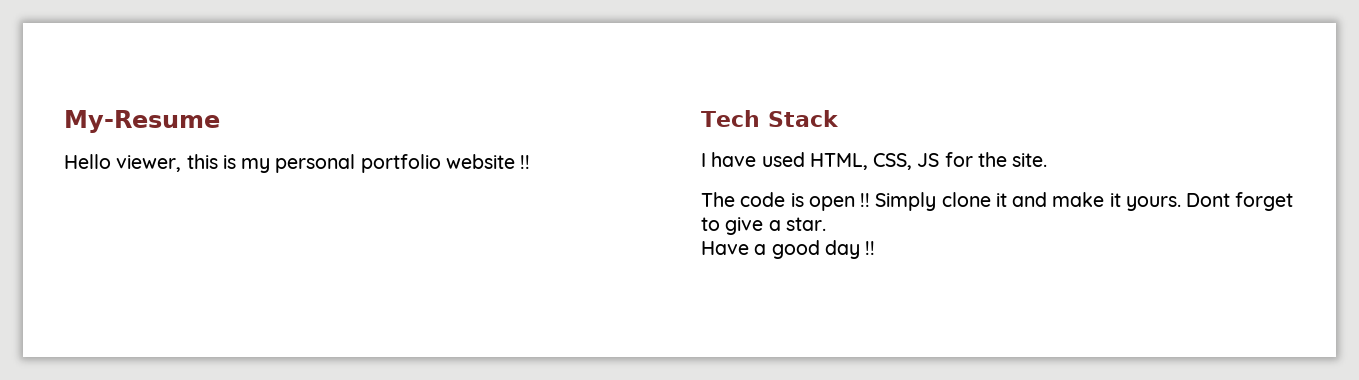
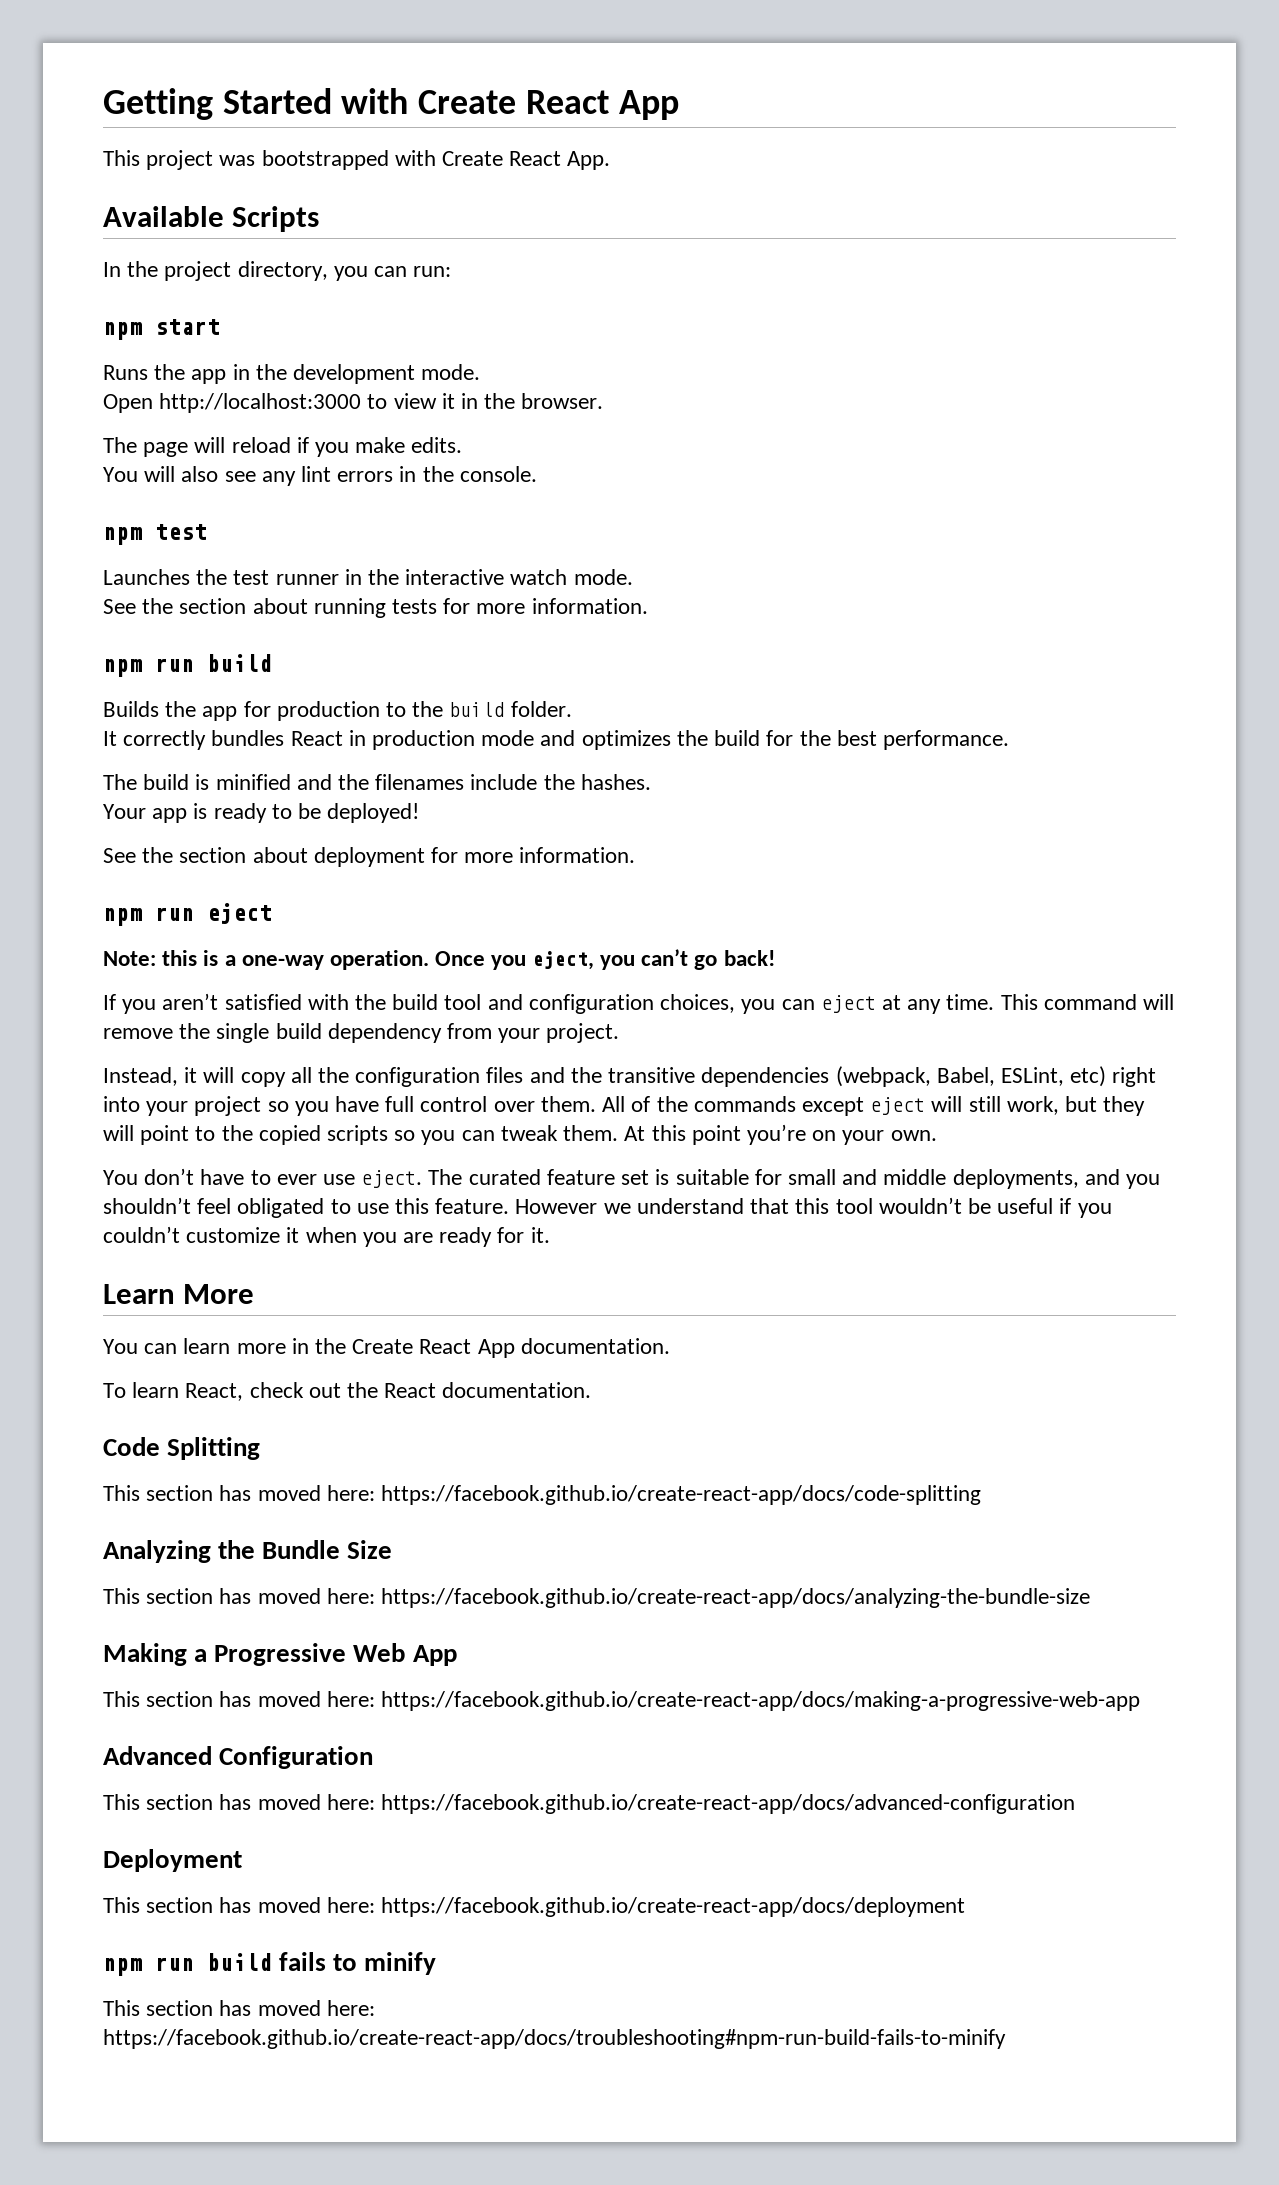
[64,110,220,133] [64,154,531,173] [701,110,839,127] [701,152,1048,170] [701,192,1294,211] [701,217,826,235] [701,240,876,259] My-Resume // Hello viewer, this is my personal portfolio website !! // Tech Stack // I have used HTML, CSS, JS for the site. // The code is open !! Simply clone it and make it yours. Dont forget to give a star. // Have a good day !! -> [103,88,679,120] [103,150,611,170] [103,206,320,232] [103,261,452,281] [103,319,220,340] [103,364,481,384] [103,393,604,413] [103,437,463,457] [103,466,537,486] [103,524,207,545] [103,569,633,585] [103,598,648,618] [103,654,272,677] [103,701,572,721] [103,730,1009,750] [103,774,651,790] [103,803,420,823] [103,847,636,867] [103,903,272,926] [103,949,775,970] [103,993,1174,1014] [103,1023,620,1043] [103,1066,1157,1087] [103,1096,1146,1116] [103,1124,937,1145] [103,1168,1160,1189] [103,1197,1112,1218] [103,1226,550,1247] [103,1284,255,1304] [103,1338,670,1358] [103,1382,592,1401] [103,1437,261,1460] [103,1485,982,1505] [103,1540,393,1563] [103,1588,1091,1608] [103,1643,457,1666] [103,1691,1141,1711] [103,1746,374,1769] [103,1794,1076,1814] [103,1849,242,1872] [103,1897,966,1917] [103,1952,437,1976] [103,2000,375,2016] [103,2029,1006,2049] Getting Started with Create React App // This project was bootstrapped with Create React App. // Available Scripts // In the project directory, you can run: // npm start // Runs the app in the development mode. // Open http://localhost:3000 to view it in the browser. // The page will reload if you make edits. // You will also see any lint errors in the console. // npm test // Launches the test runner in the interactive watch mode. // See the section about running tests for more information. // npm run build // Builds the app for production to the build folder. // It correctly bundles React in production mode and optimizes the build for the best performance. // The build is minified and the filenames include the hashes. // Your app is ready to be deployed! // See the section about deployment for more information. // npm run eject // Note: this is a one-way operation. Once you eject, you can’t go back! // If you aren’t satisfied with the build tool and configuration choices, you can eject at any time. This command will remove the single build dependency from your project. // Instead, it will copy all the configuration files and the transitive dependencies (webpack, Babel, ESLint, etc) right into your project so you have full control over them. All of the commands except eject will still work, but they will point to the copied scripts so you can tweak them. At this point you’re on your own. // You don’t have to ever use eject. The curated feature set is suitable for small and middle deployments, and you shouldn’t feel obligated to use this feature. However we understand that this tool wouldn’t be useful if you couldn’t customize it when you are ready for it. // Learn More // You can learn more in the Create React App documentation. // To learn React, check out the React documentation. // Code Splitting // This section has moved here: https://facebook.github.io/create-react-app/docs/code-splitting // Analyzing the Bundle Size // This section has moved here: https://facebook.github.io/create-react-app/docs/analyzing-the-bundle-size // Making a Progressive Web App // This section has moved here: https://facebook.github.io/create-react-app/docs/making-a-progressive-web-app // Advanced Configuration // This section has moved here: https://facebook.github.io/create-react-app/docs/advanced-configuration // Deployment // This section has moved here: https://facebook.github.io/create-react-app/docs/deployment // npm run build fails to minify // This section has moved here: https://facebook.github.io/create-react-app/docs/troubleshooting#npm-run-build-fails-to-minify

